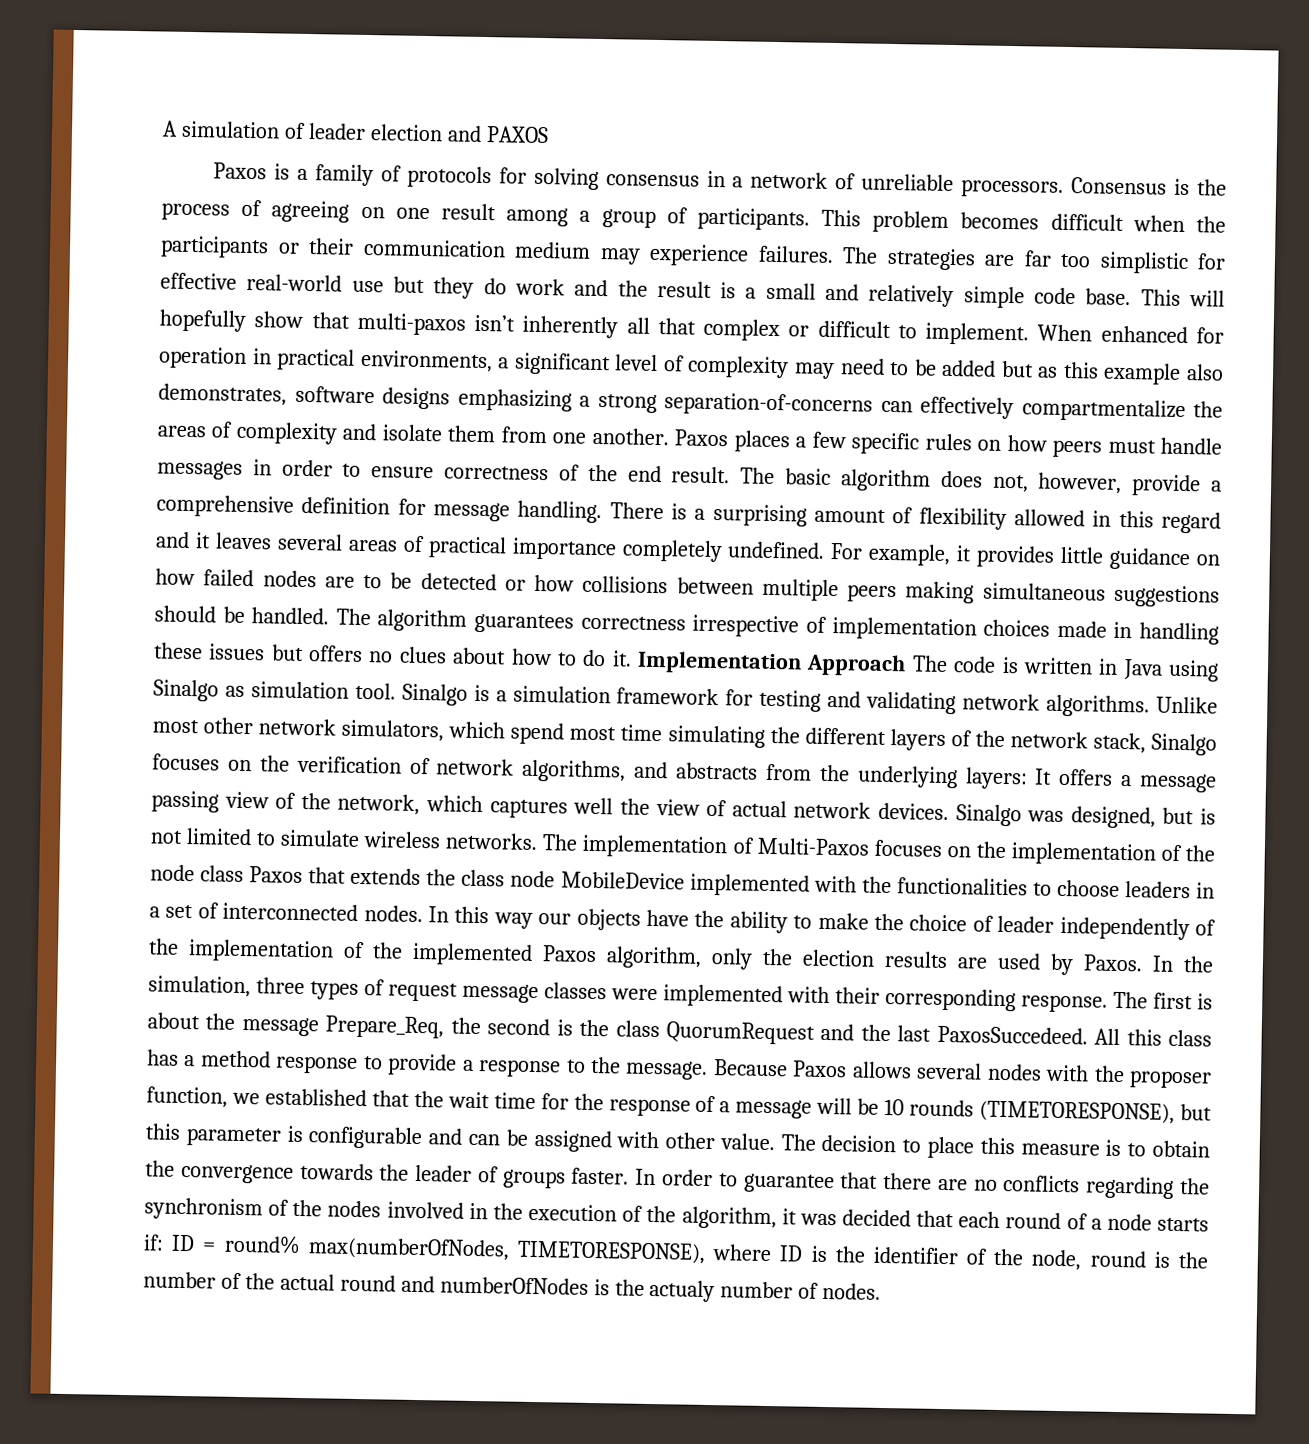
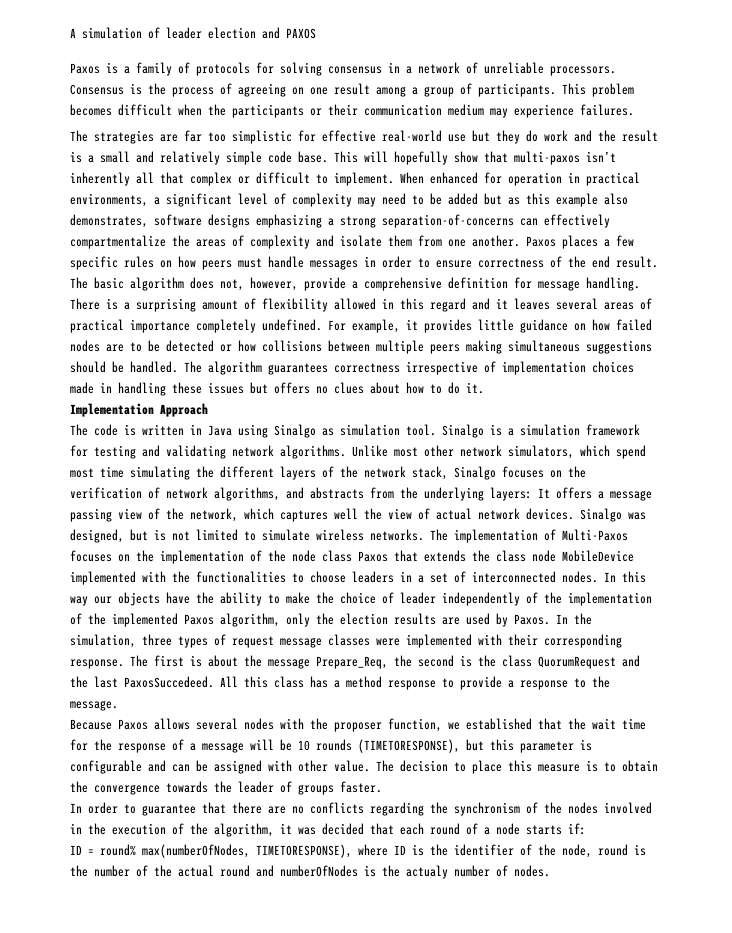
(834, 254) none -> (634, 110) //
(632, 658) none -> (484, 388) //
(907, 665) none -> (208, 410) //
(709, 1070) none -> (118, 705) //
(630, 1176) none -> (382, 787) //
(164, 1242) none -> (586, 829) //

